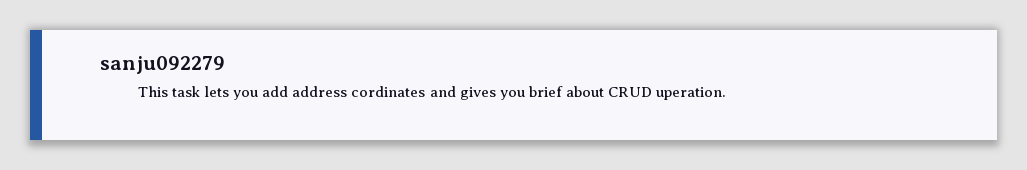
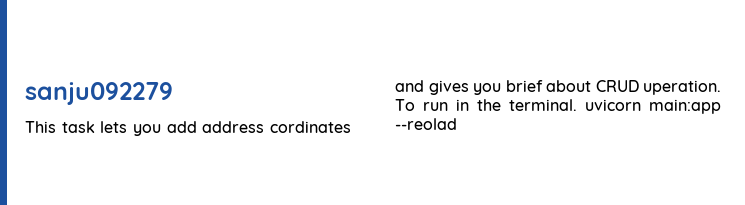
(726, 93) none -> [395,99,721,114] [395,118,457,130] To run in the terminal. uvicorn main:app --reolad

